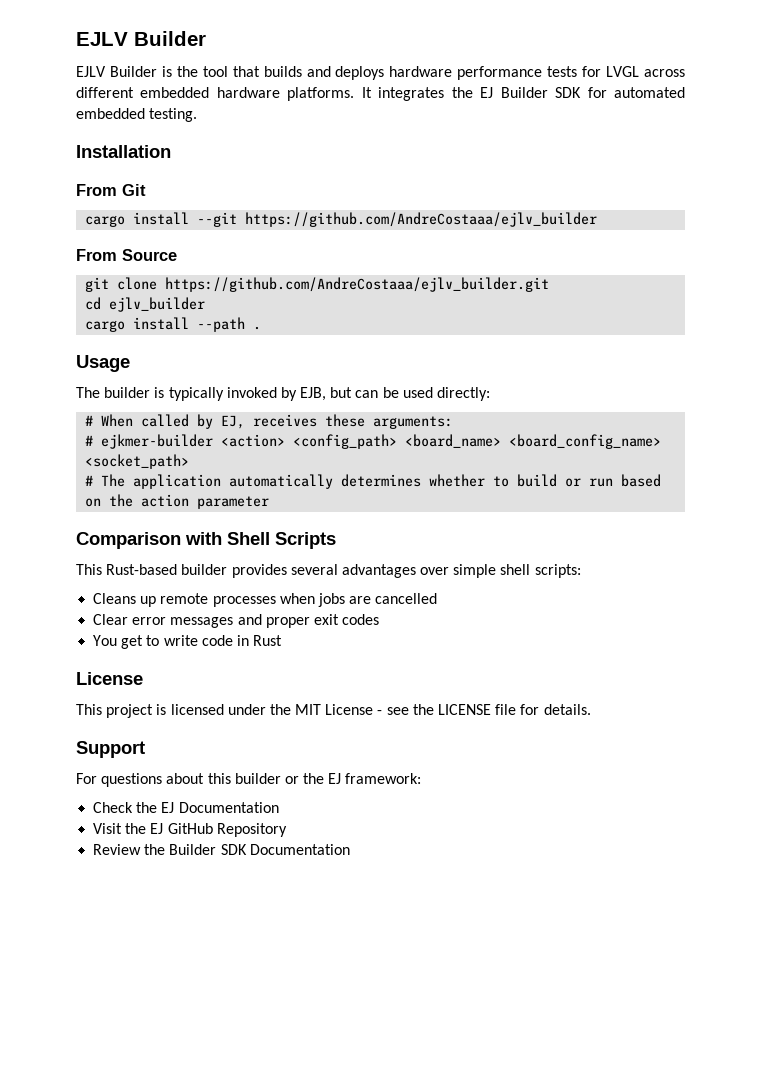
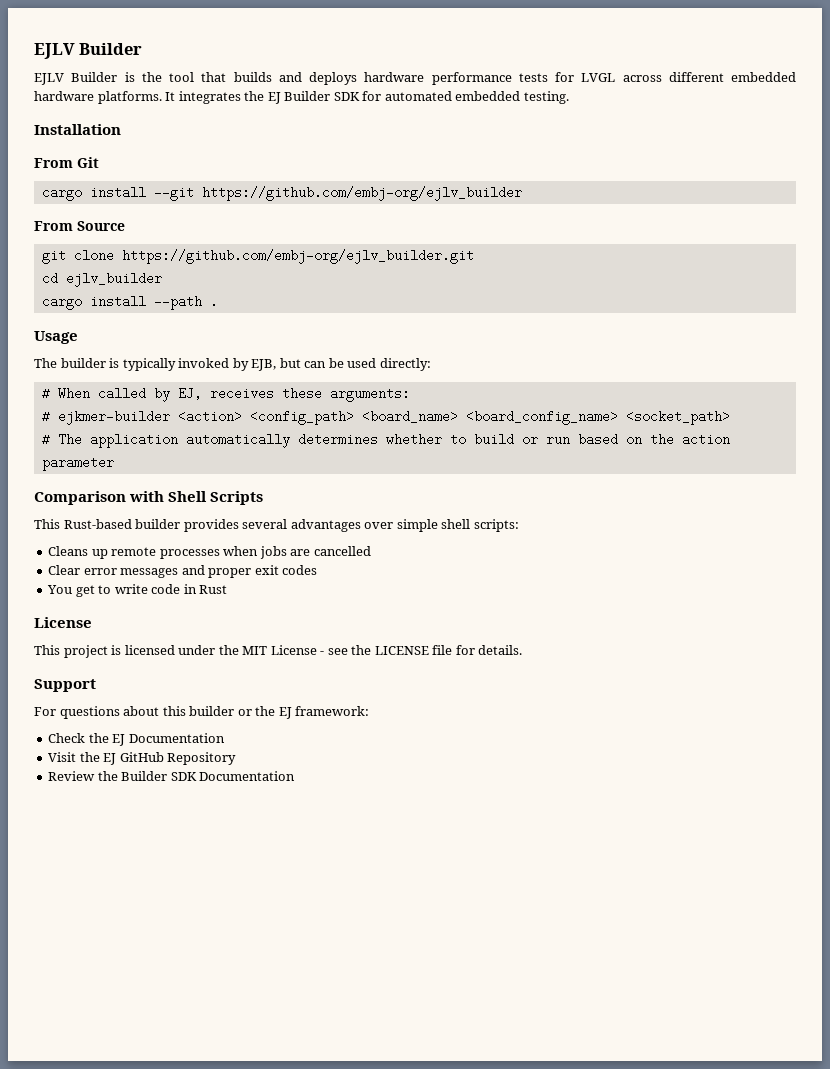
[245,212,598,227] https://github.com/AndreCostaaa/ejlv_builder -> [201,186,522,201] https://github.com/embj-org/ejlv_builder
[165,277,550,292] https://github.com/AndreCostaaa/ejlv_builder.git -> [121,249,474,264] https://github.com/embj-org/ejlv_builder.git

